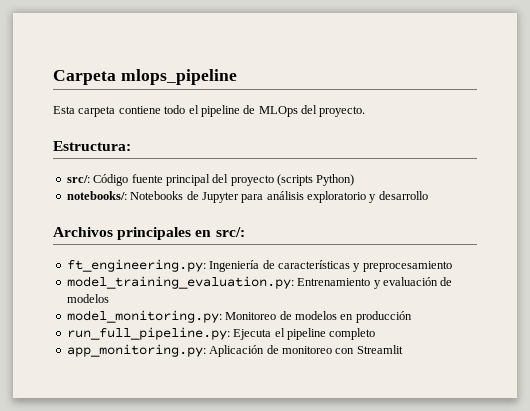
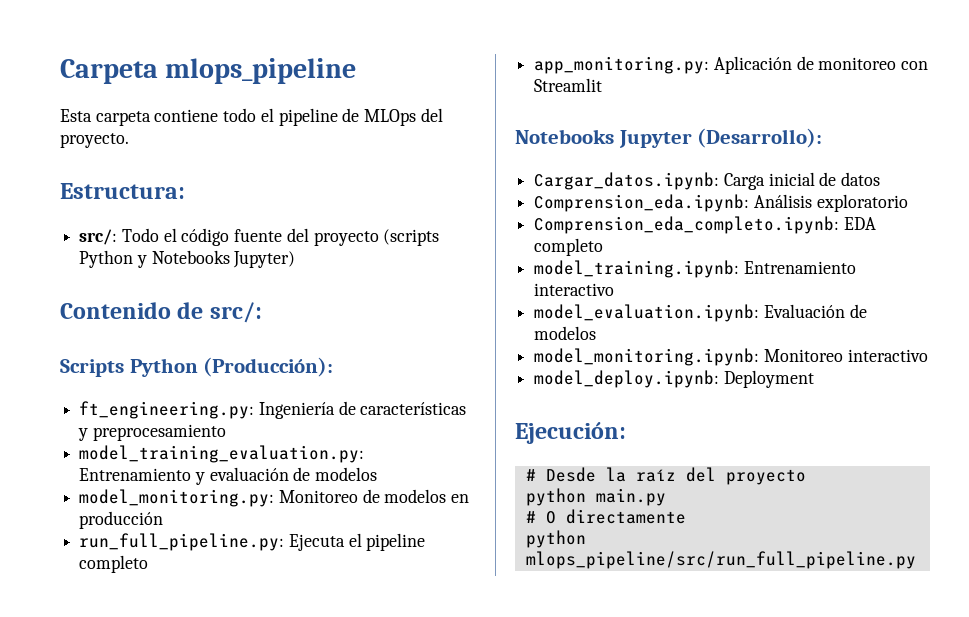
[93,174,355,186] [66,191,428,203] [53,227,245,240] Código fuente principal del proyecto (scripts Python) // notebooks/: Notebooks de Jupyter para análisis exploratorio y desarrollo // Archivos principales en src/: -> [121,228,440,246] [79,250,296,268] [60,302,262,323] [60,357,334,377] Todo el código fuente del proyecto (scripts Python y Notebooks Jupyter) // Contenido de src/: // Scripts Python (Producción):
(403, 349) none -> [515,128,823,148] [534,172,881,190] [534,194,908,212] [534,216,876,234] [534,238,604,256] [534,260,856,278] [534,283,615,296] [534,304,867,322] [534,326,597,340] [534,348,928,366] [534,370,814,388] [515,422,626,444] [525,467,806,485] [525,488,666,506] [525,509,686,524] [525,530,586,548] [525,551,916,569] // Notebooks Jupyter (Desarrollo): // Cargar_datos.ipynb: Carga inicial de datos // Comprension_eda.ipynb: Análisis exploratorio // Comprension_eda_completo.ipynb: EDA completo // model_training.ipynb: Entrenamiento interactivo // model_evaluation.ipynb: Evaluación de modelos // model_monitoring.ipynb: Monitoreo interactivo // model_deploy.ipynb: Deployment // Ejecución: // # Desde la raíz del proyecto // python main.py // # O directamente // python mlops_pipeline/src/run_full_pipeline.py

